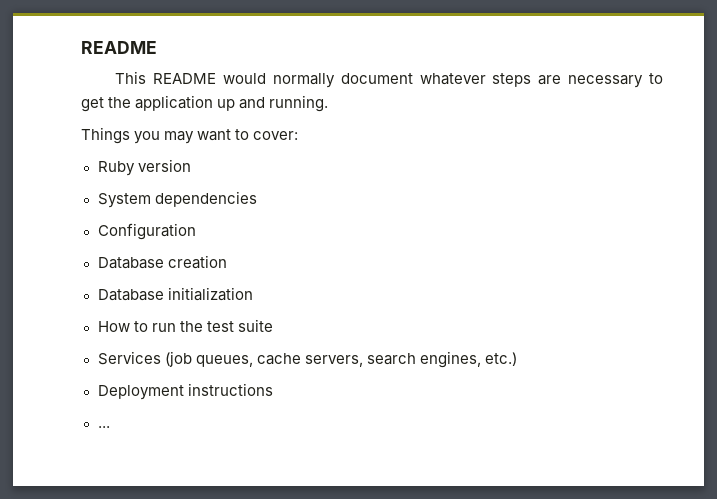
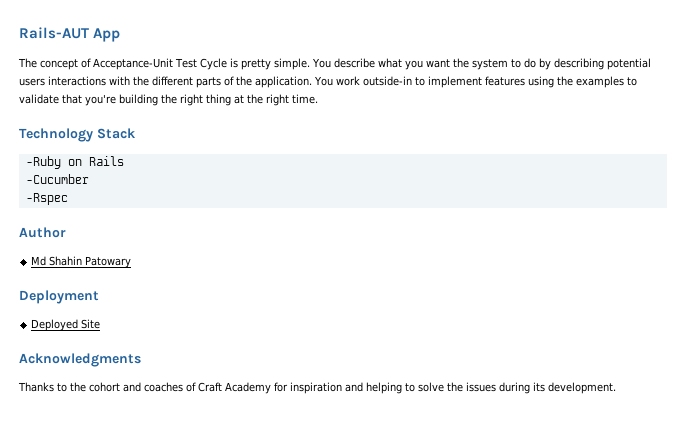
[81,41,157,54] [115,71,663,88] [81,95,329,112] [81,127,299,144] [97,159,191,176] [97,191,257,208] [97,223,196,240] [97,255,227,269] [97,287,253,301] [97,319,273,332] [97,351,517,368] [97,383,273,400] [97,426,110,428] README // This README would normally document whatever steps are necessary to get the application up and running. // Things you may want to cover: // Ruby version // System dependencies // Configuration // Database creation // Database initialization // How to run the test suite // Services (job queues, cache servers, search engines, etc.) // Deployment instructions // ... -> [19,27,121,42] [18,58,651,70] [19,76,637,88] [19,94,318,106] [19,128,136,142] [25,156,124,169] [25,174,89,184] [25,193,68,205] [19,227,66,238] [31,256,132,268] [19,290,99,304] [31,319,101,331] [19,353,141,367] [18,382,616,394] Rails-AUT App // The concept of Acceptance-Unit Test Cycle is pretty simple. You describe what you want the system to do by describing potential users interactions with the different parts of the application. You work outside-in to implement features using the examples to validate that you're building the right thing at the right time. // Technology Stack // -Ruby on Rails // -Cucumber // -Rspec // Author // Md Shahin Patowary // Deployment // Deployed Site // Acknowledgments // Thanks to the cohort and coaches of Craft Academy for inspiration and helping to solve the issues during its development.

